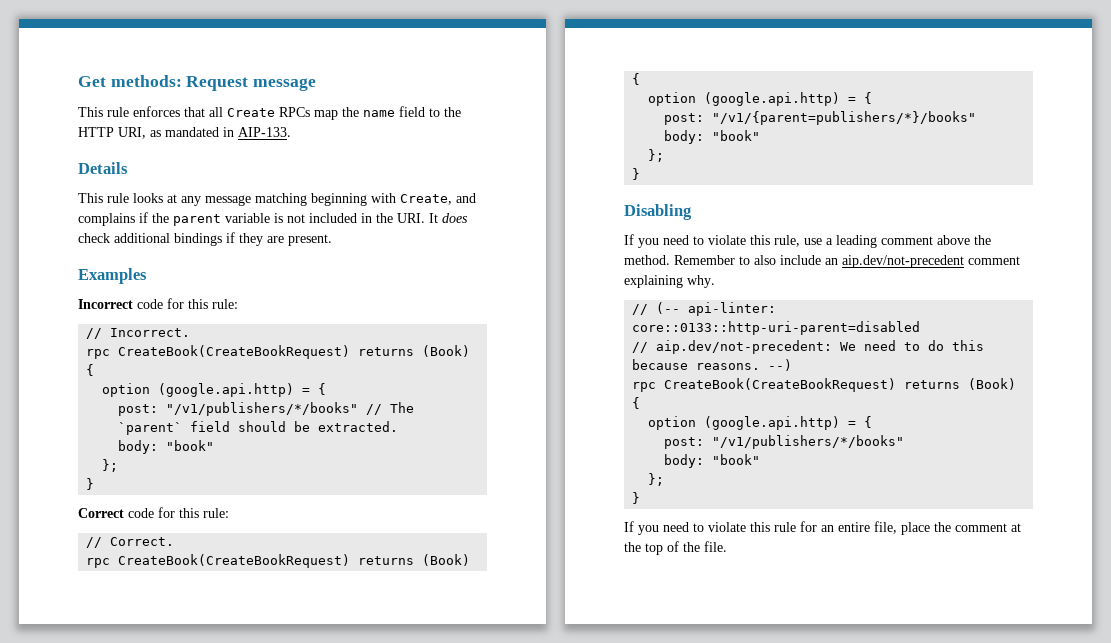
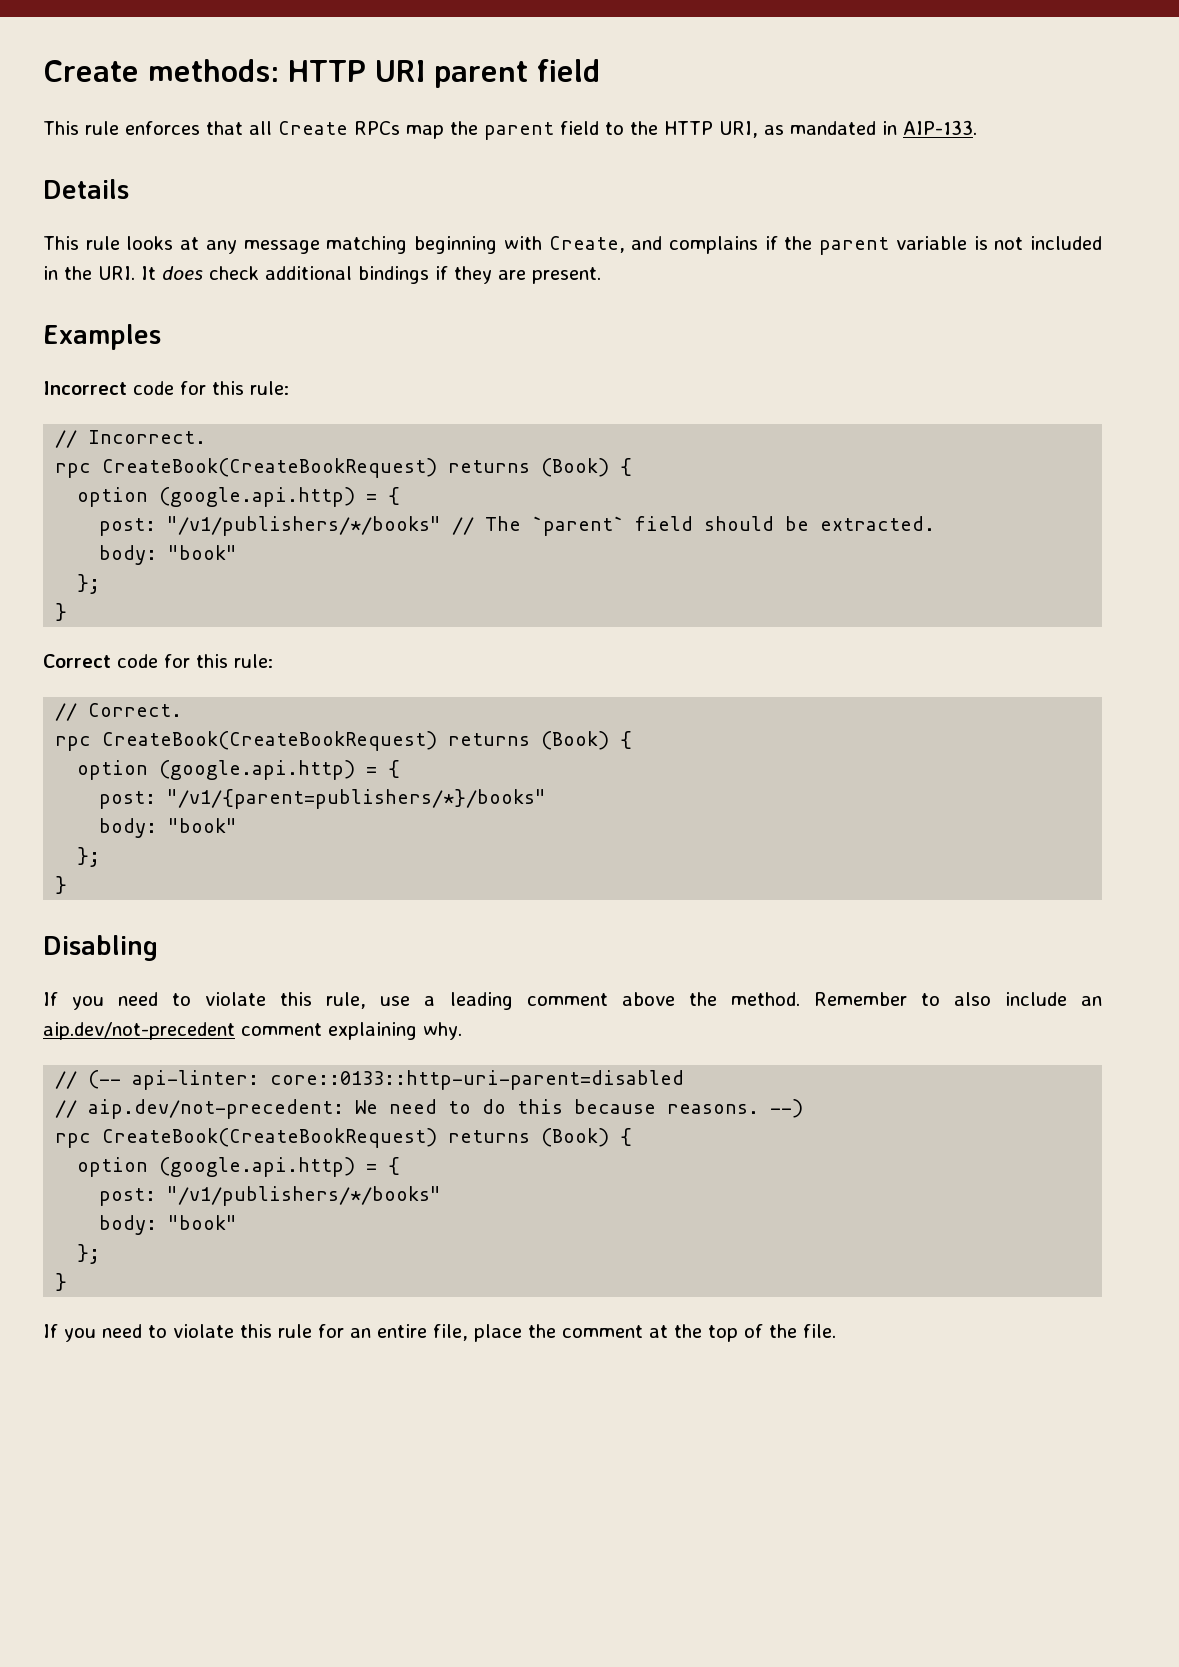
[78,75,317,91] Get methods: Request message -> [43,59,600,88] Create methods: HTTP URI parent field
[363,110,395,117] name -> [484,122,554,140] parent

